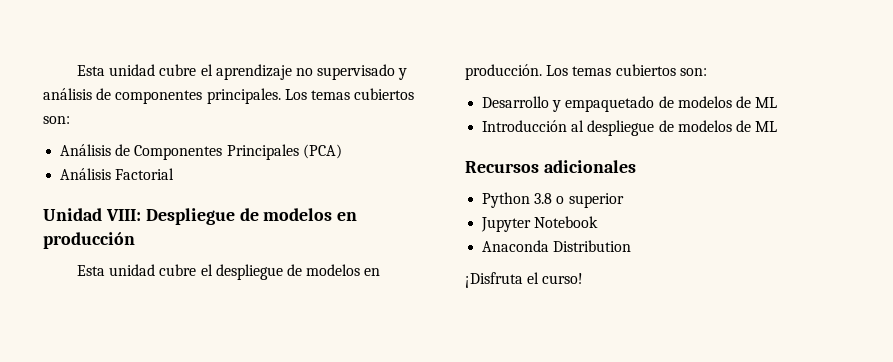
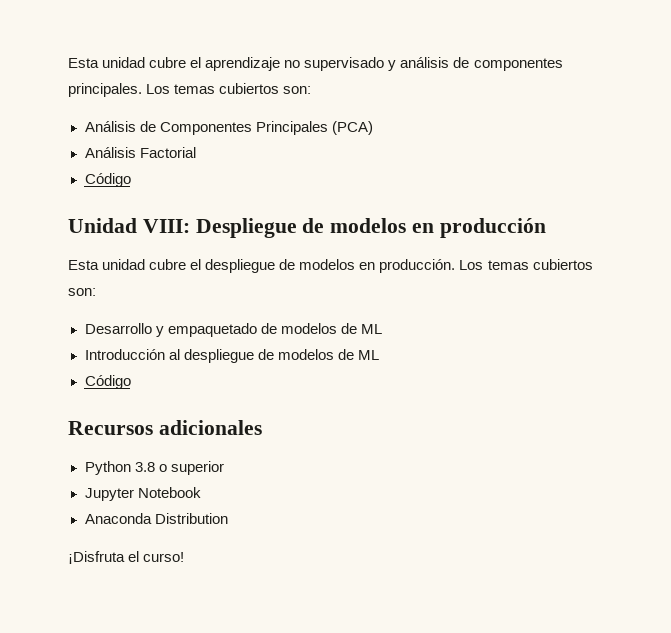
(175, 174) none -> [84,173,131,187] // Código
(778, 126) none -> [84,375,131,389] // Código

